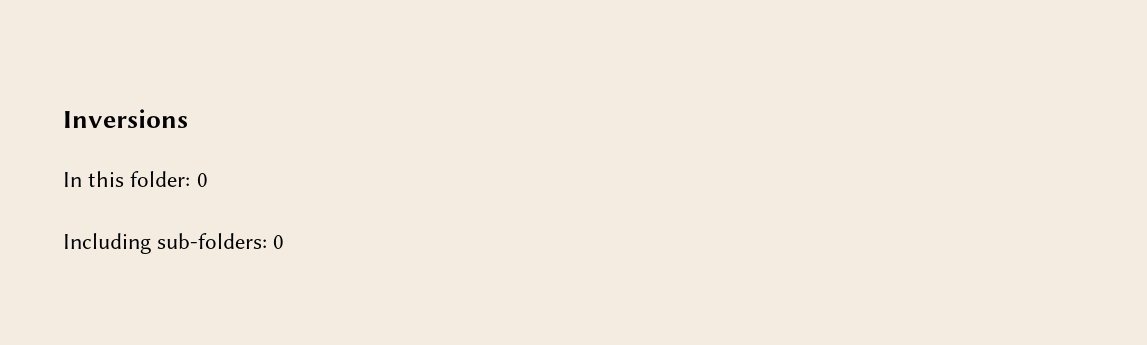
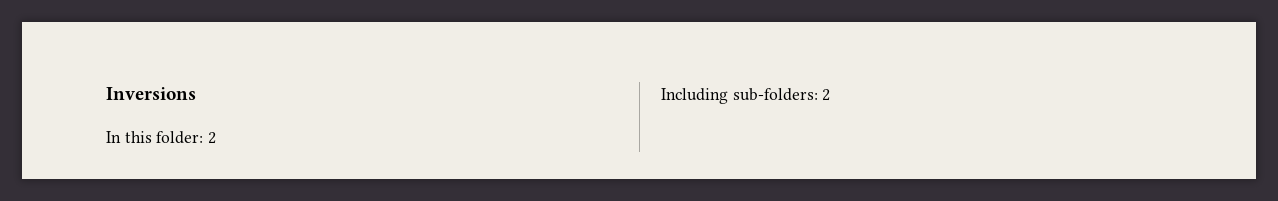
[196,173,208,187] 0 -> [208,132,217,144] 2
[273,235,285,249] 0 -> [822,89,831,101] 2

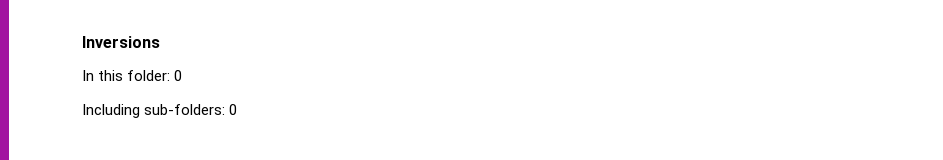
[208,132,217,144] 2 -> [174,70,183,81] 0
[822,89,831,101] 2 -> [229,104,238,115] 0

